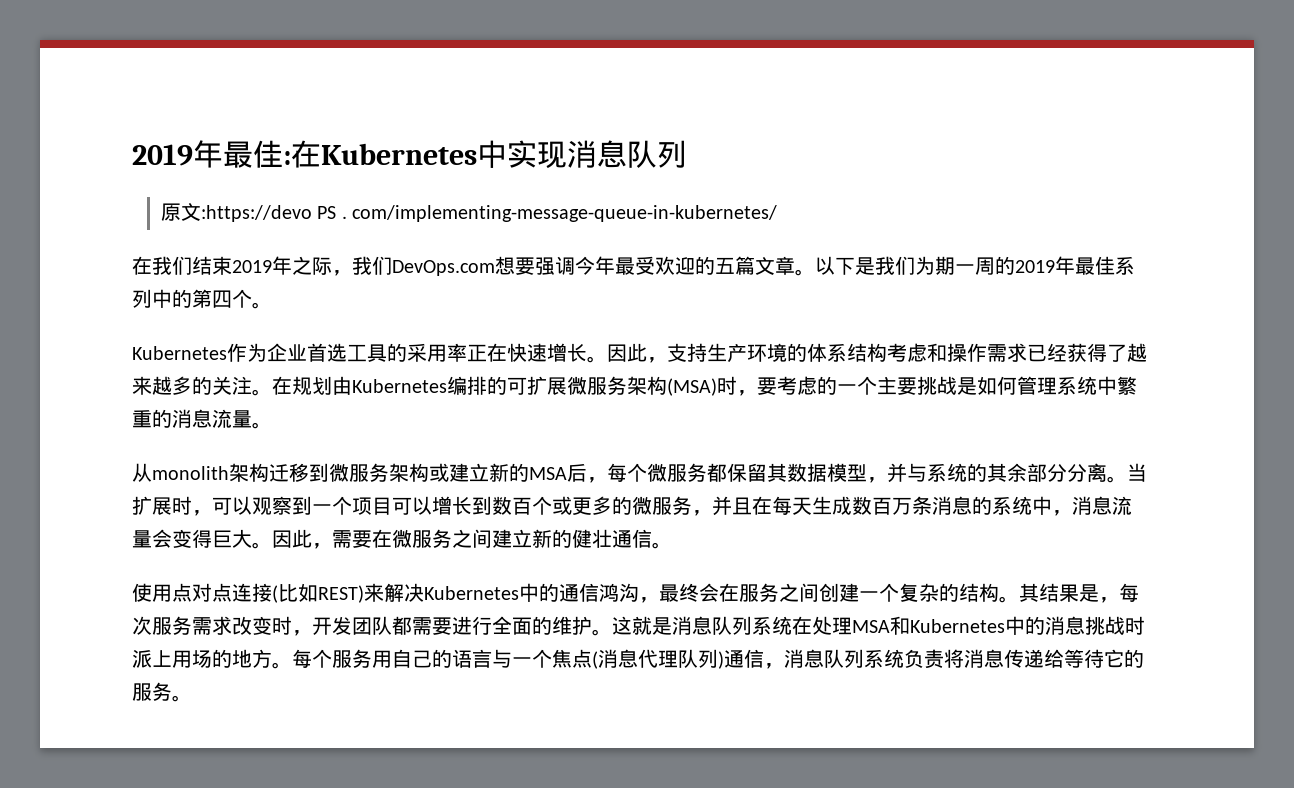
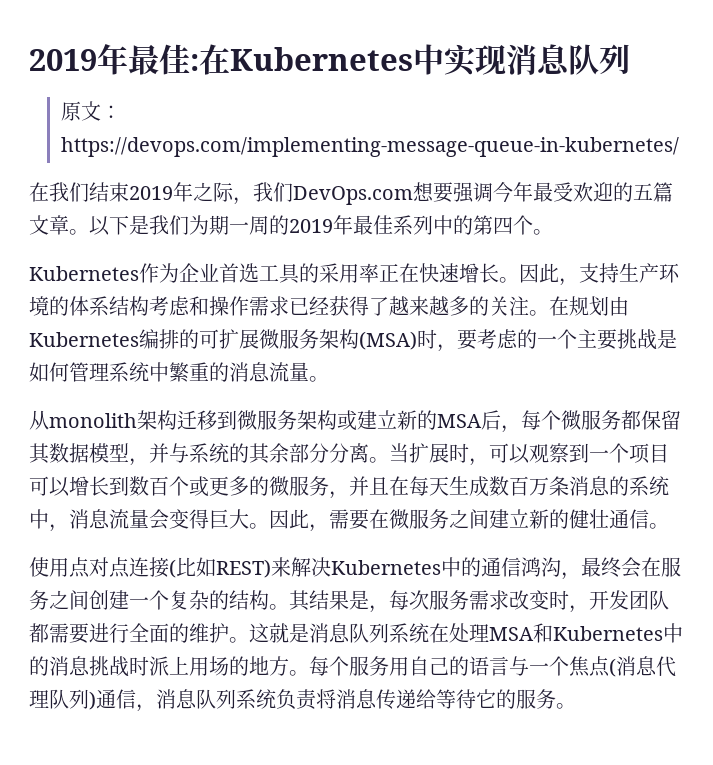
[200,205,778,222] :https://devo PS . com/implementing-message-queue-in-kubernetes/ -> [101,105,122,119] [61,137,680,157] ：https://devops.com/implementing-message-queue-in-kubernetes/

